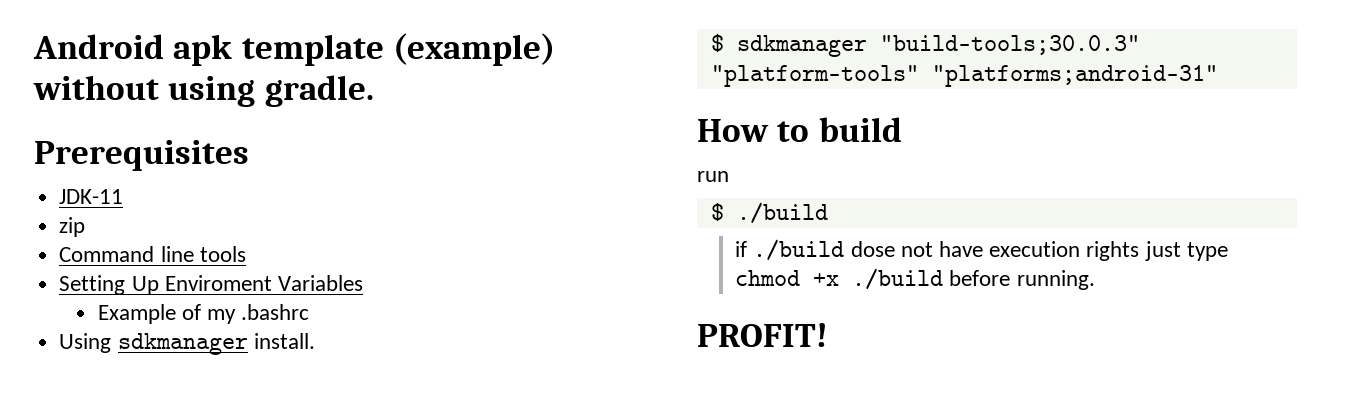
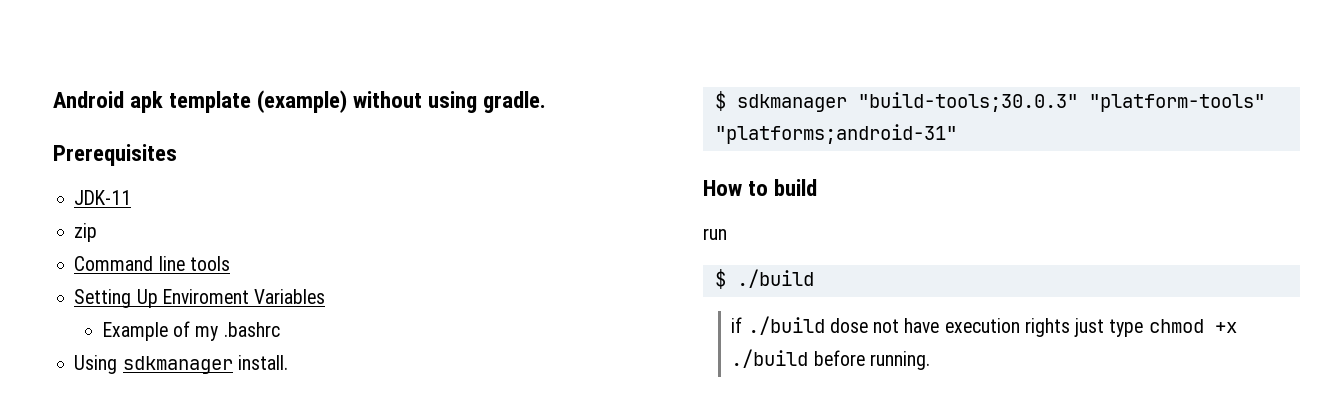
[697,323,828,347] // PROFIT! -> (930, 360) none

